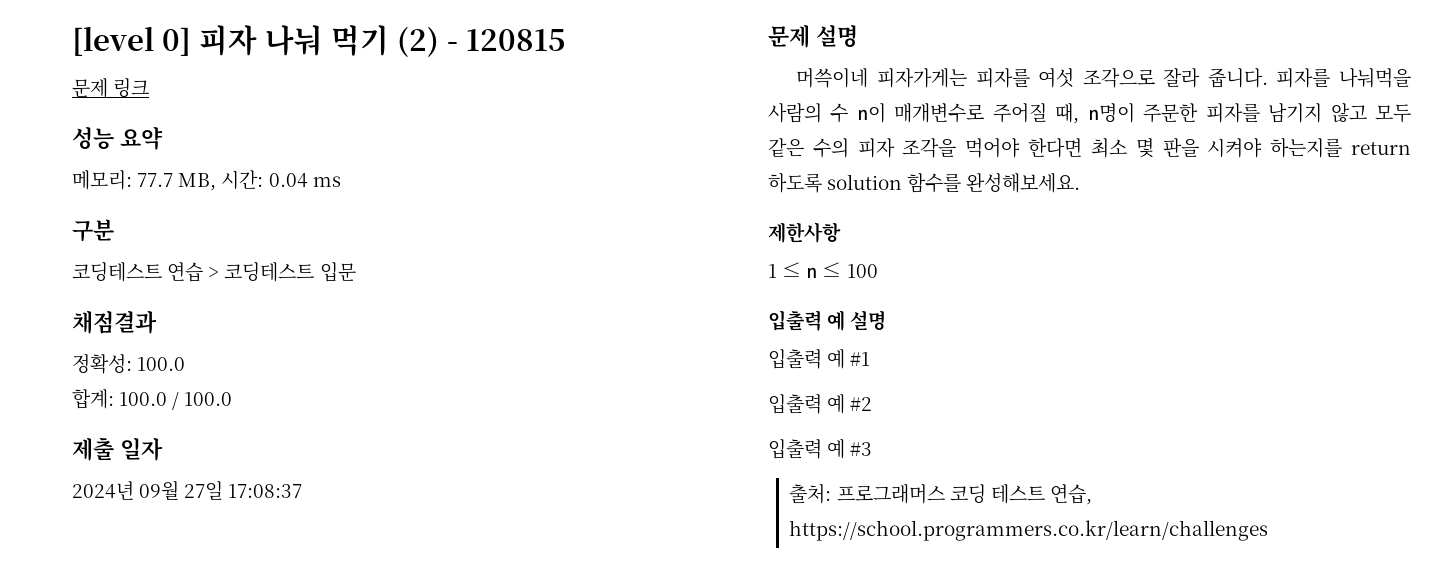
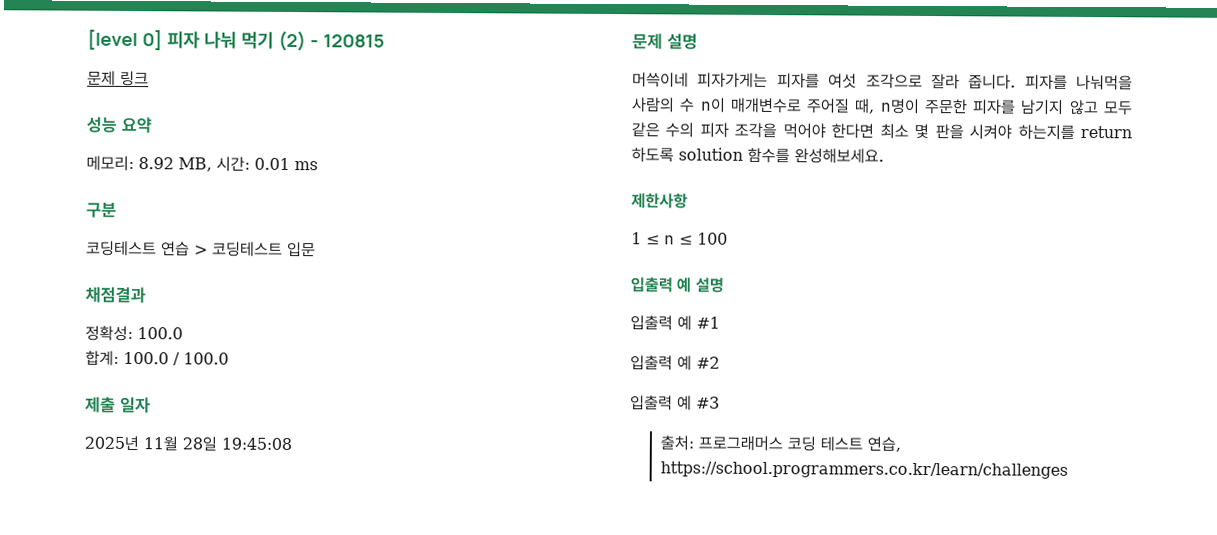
[137,173,174,187] 77.7 -> [138,157,174,170] 8.92
[268,173,308,188] 0.04 -> [254,157,290,170] 0.01
[72,480,303,500] 2024년 09월 27일 17:08:37 -> [84,435,292,452] 2025년 11월 28일 19:45:08

